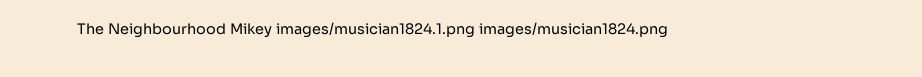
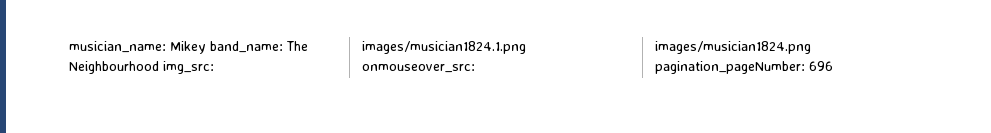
[77,22,668,38] The Neighbourhood Mikey images/musician1824.1.png images/musician1824.png -> [69,41,308,54] [69,61,214,74] [362,41,526,54] [362,64,475,73] [655,41,811,54] [655,61,833,74] musician_name: Mikey band_name: The Neighbourhood img_src: images/musician1824.1.png onmouseover_src: images/musician1824.png pagination_pageNumber: 696

